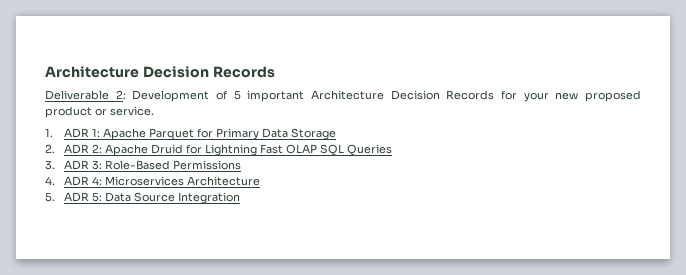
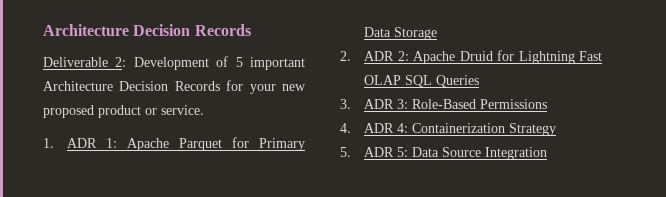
[104,176,260,186] Microservices Architecture -> [412,123,557,136] Containerization Strategy

